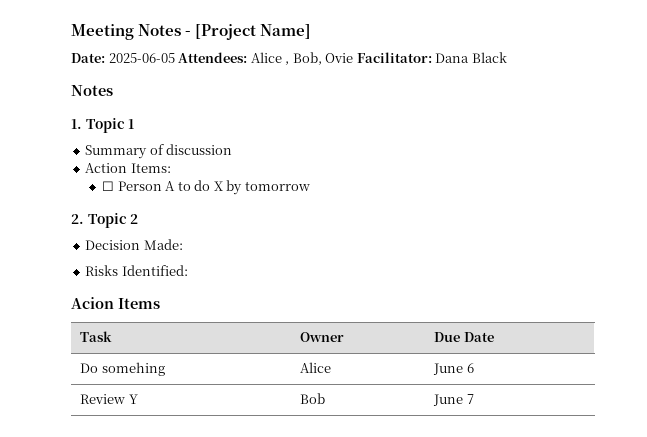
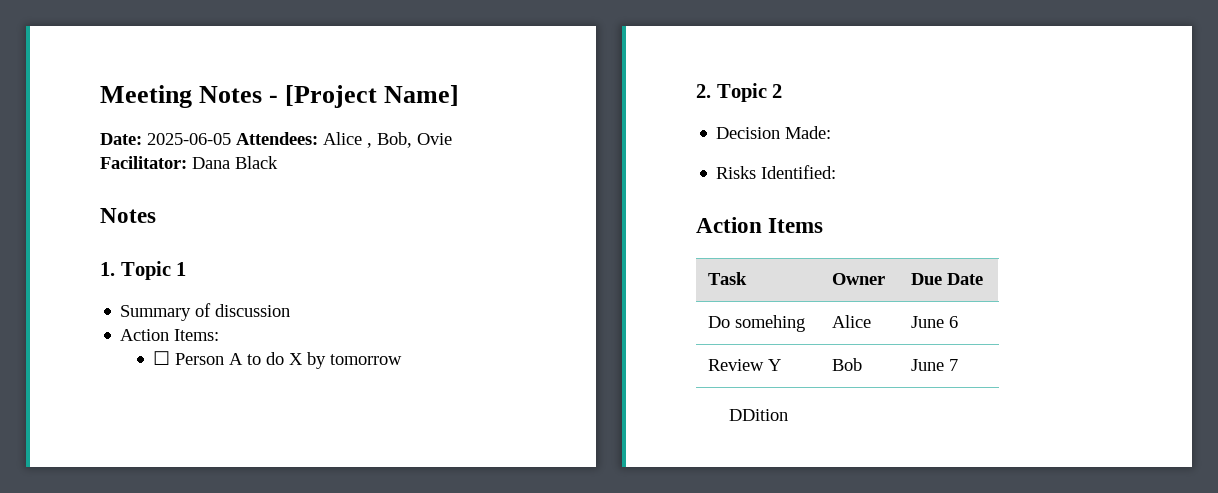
[71,297,114,309] Acion -> [696,217,762,233] Action
(474, 399) none -> [728,409,788,421] // DDition

